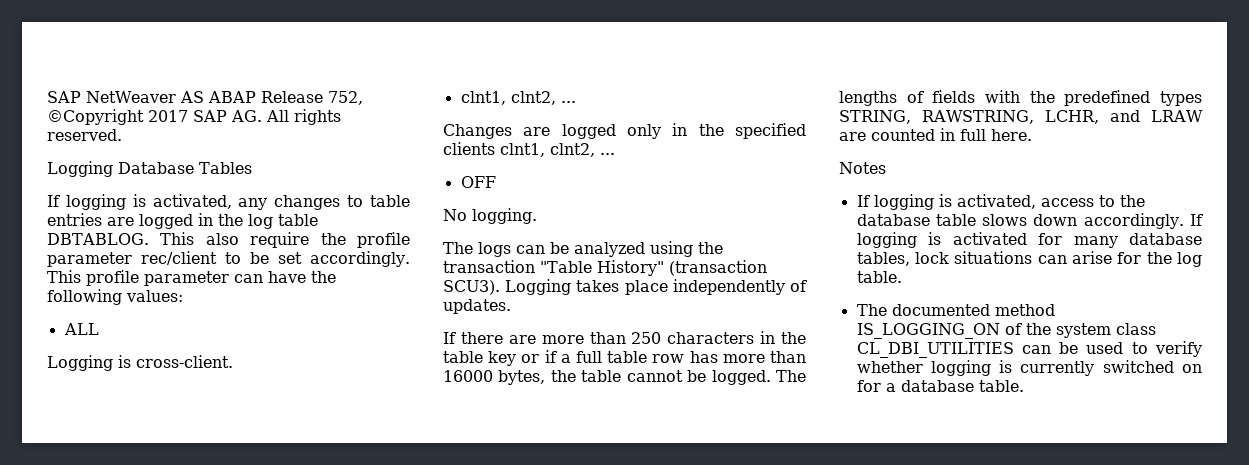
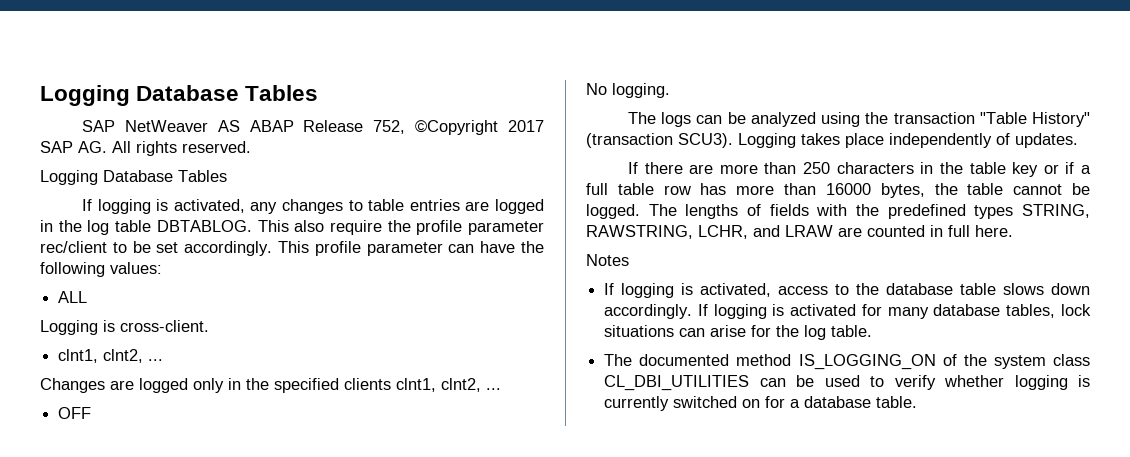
(47, 97) none -> [40,85,319,106] Logging Database Tables //

